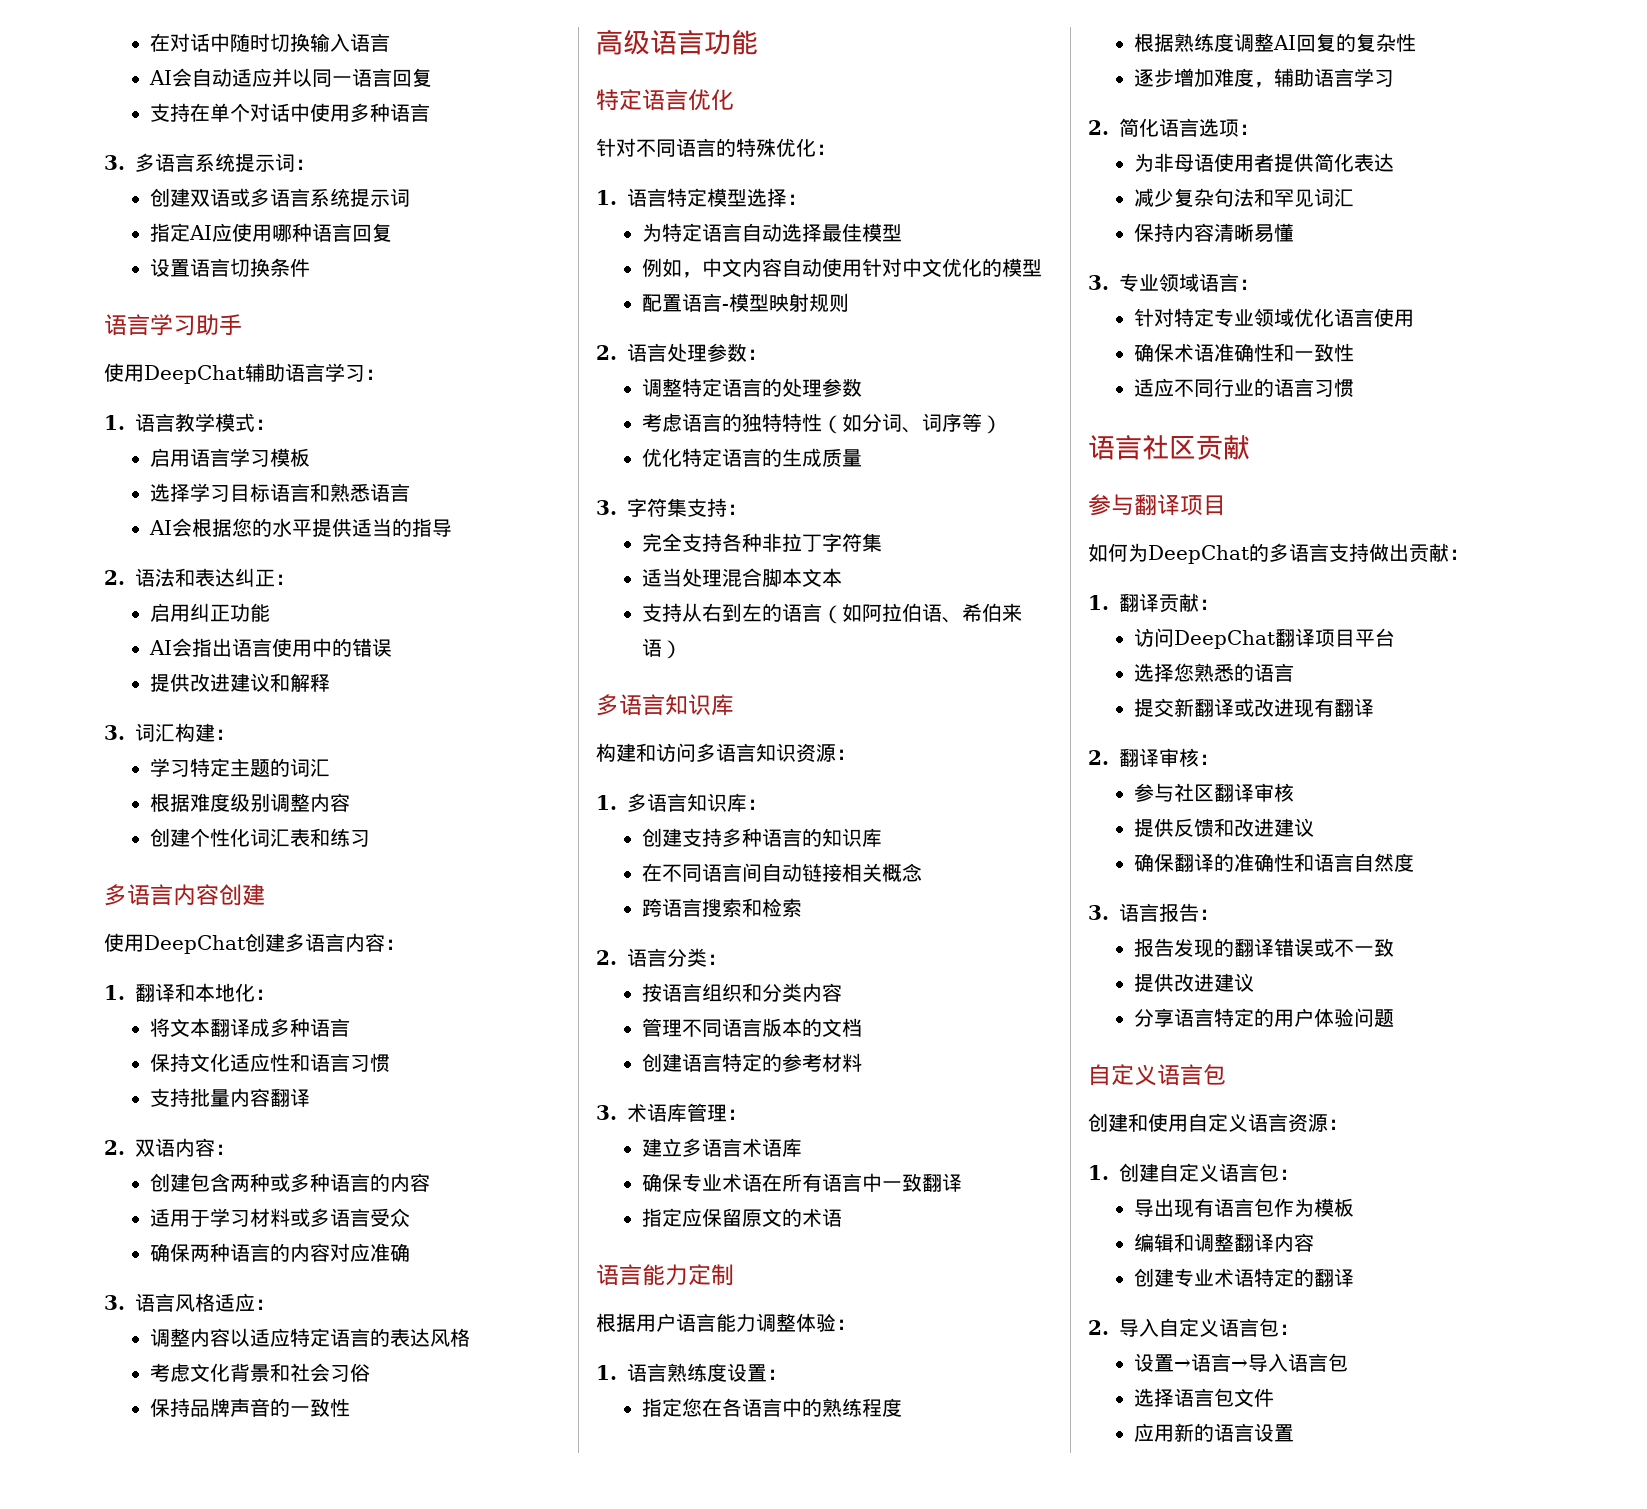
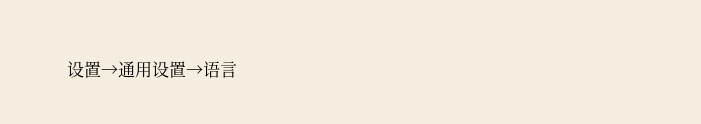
[149,33,390,52] [148,68,432,88] [149,103,430,122] [104,153,315,172] [149,188,410,207] [149,223,392,242] [149,258,310,277] [104,314,242,336] [104,363,385,384] [104,413,275,432] [149,448,310,467] [149,483,410,502] [148,518,452,537] [104,568,295,587] [149,603,270,622] [148,638,392,657] [149,673,330,692] [104,723,235,742] [149,758,330,777] [149,793,350,812] [149,828,370,847] [104,884,265,906] [104,933,405,954] [104,983,275,1002] [149,1018,350,1037] [149,1053,390,1072] [149,1088,310,1107] [104,1138,235,1157] [149,1173,430,1192] [149,1208,410,1227] [149,1243,410,1262] [104,1293,275,1312] [149,1328,470,1347] [149,1363,370,1382] [149,1398,350,1417] [596,29,758,55] [596,89,734,111] [596,138,836,158] [596,188,807,207] [641,223,902,242] [641,258,1042,278] [641,293,849,312] [596,343,767,362] [641,378,862,397] [641,413,1002,434] [641,448,862,467] [596,498,747,517] [641,533,882,552] [641,568,842,587] [641,603,1022,624] [641,638,682,659] [596,694,734,716] [596,743,856,763] [596,793,767,812] [641,828,882,847] [641,863,922,882] [641,898,802,917] [596,948,727,967] [641,983,842,1002] [641,1018,862,1037] [641,1053,862,1072] [596,1103,747,1122] [641,1138,802,1157] [641,1173,962,1192] [641,1208,842,1227] [596,1264,734,1286] [596,1313,856,1332] [596,1363,787,1382] [641,1398,902,1417] [1133,33,1416,52] [1133,68,1394,88] [1088,118,1259,137] [1133,153,1394,172] [1133,188,1354,207] [1133,223,1294,243] [1088,273,1259,292] [1133,308,1414,327] [1133,343,1354,362] [1133,378,1354,397] [1088,435,1250,460] [1088,494,1226,516] [1088,543,1469,564] [1088,593,1219,613] [1133,628,1395,649] [1133,663,1294,682] [1133,698,1374,718] [1088,748,1219,767] [1133,783,1294,802] [1133,818,1314,838] [1133,853,1414,872] [1088,903,1219,922] [1133,938,1394,958] [1133,973,1254,992] [1133,1008,1394,1027] [1088,1064,1226,1086] [1088,1113,1348,1133] [1088,1163,1299,1182] [1133,1198,1354,1218] [1133,1233,1314,1253] [1133,1268,1354,1287] [1088,1318,1299,1337] [1133,1353,1348,1372] [1133,1388,1274,1407] [1133,1423,1294,1442] 在对话中随时切换输入语言 // AI会自动适应并以同一语言回复 // 支持在单个对话中使用多种语言 // 3.多语言系统提示词： // 创建双语或多语言系统提示词 // 指定AI应使用哪种语言回复 // 设置语言切换条件 // 语言学习助手 // 使用DeepChat辅助语言学习： // 1.语言教学模式： // 启用语言学习模板 // 选择学习目标语言和熟悉语言 // AI会根据您的水平提供适当的指导 // 2.语法和表达纠正： // 启用纠正功能 // AI会指出语言使用中的错误 // 提供改进建议和解释 // 3.词汇构建： // 学习特定主题的词汇 // 根据难度级别调整内容 // 创建个性化词汇表和练习 // 多语言内容创建 // 使用DeepChat创建多语言内容： // 1.翻译和本地化： // 将文本翻译成多种语言 // 保持文化适应性和语言习惯 // 支持批量内容翻译 // 2.双语内容： // 创建包含两种或多种语言的内容 // 适用于学习材料或多语言受众 // 确保两种语言的内容对应准确 // 3.语言风格适应： // 调整内容以适应特定语言的表达风格 // 考虑文化背景和社会习俗 // 保持品牌声音的一致性 // 高级语言功能 // 特定语言优化 // 针对不同语言的特殊优化： // 1.语言特定模型选择： // 为特定语言自动选择最佳模型 // 例如，中文内容自动使用针对中文优化的模型 // 配置语言-模型映射规则 // 2.语言处理参数： // 调整特定语言的处理参数 // 考虑语言的独特特性（如分词、词序等） // 优化特定语言的生成质量 // 3.字符集支持： // 完全支持各种非拉丁字符集 // 适当处理混合脚本文本 // 支持从右到左的语言（如阿拉伯语、希伯来语） // 多语言知识库 // 构建和访问多语言知识资源： // 1.多语言知识库： // 创建支持多种语言的知识库 // 在不同语言间自动链接相关概念 // 跨语言搜索和检索 // 2.语言分类： // 按语言组织和分类内容 // 管理不同语言版本的文档 // 创建语言特定的参考材料 // 3.术语库管理： // 建立多语言术语库 // 确保专业术语在所有语言中一致翻译 // 指定应保留原文的术语 // 语言能力定制 // 根据用户语言能力调整体验： // 1.语言熟练度设置： // 指定您在各语言中的熟练程度 // 根据熟练度调整AI回复的复杂性 // 逐步增加难度，辅助语言学习 // 2.简化语言选项： // 为非母语使用者提供简化表达 // 减少复杂句法和罕见词汇 // 保持内容清晰易懂 // 3.专业领域语言： // 针对特定专业领域优化语言使用 // 确保术语准确性和一致性 // 适应不同行业的语言习惯 // 语言社区贡献 // 参与翻译项目 // 如何为DeepChat的多语言支持做出贡献： // 1.翻译贡献： // 访问DeepChat翻译项目平台 // 选择您熟悉的语言 // 提交新翻译或改进现有翻译 // 2.翻译审核： // 参与社区翻译审核 // 提供反馈和改进建议 // 确保翻译的准确性和语言自然度 // 3.语言报告： // 报告发现的翻译错误或不一致 // 提供改进建议 // 分享语言特定的用户体验问题 // 自定义语言包 // 创建和使用自定义语言资源： // 1.创建自定义语言包： // 导出现有语言包作为模板 // 编辑和调整翻译内容 // 创建专业术语特定的翻译 // 2.导入自定义语言包： // 设置→语言→导入语言包 // 选择语言包文件 // 应用新的语言设置 -> [67,61,237,78] 设置→通用设置→语言

